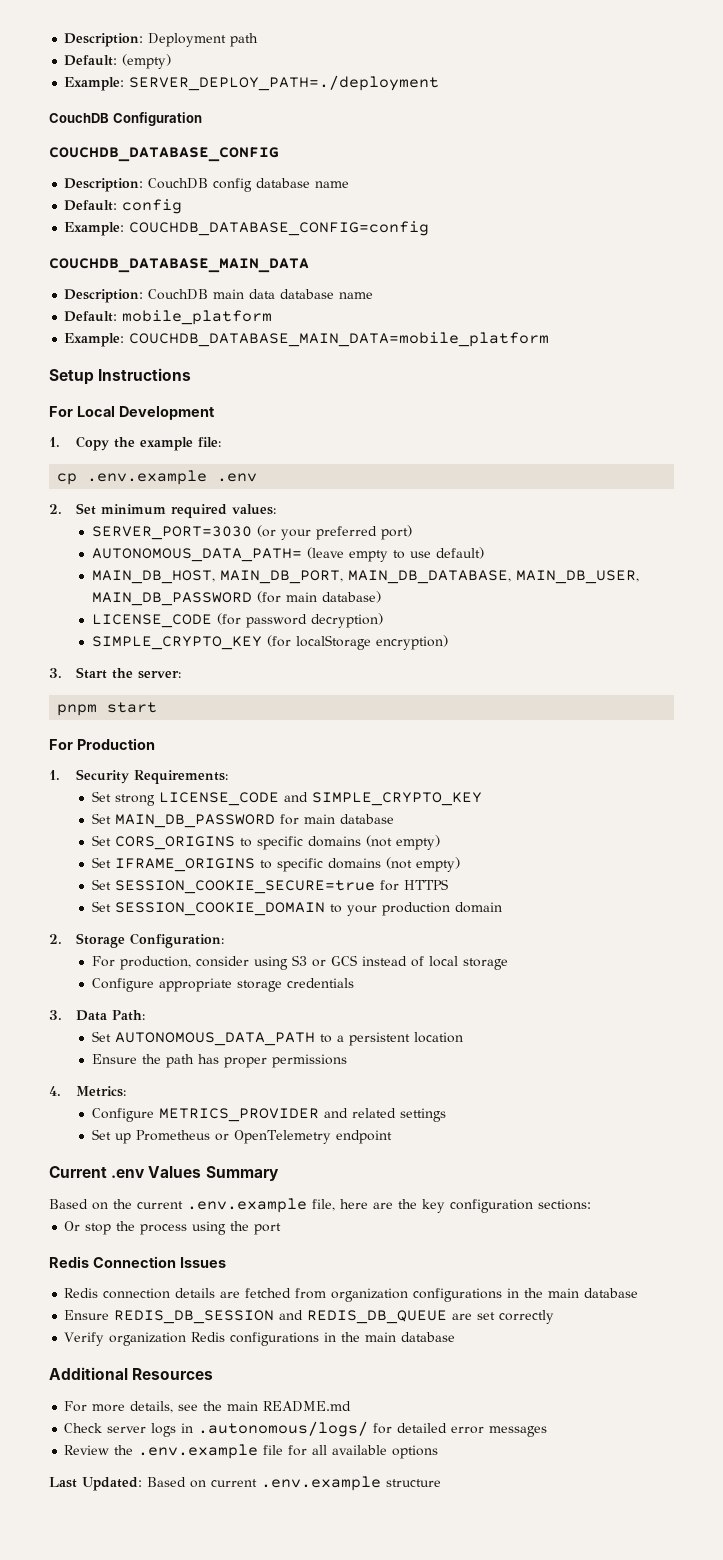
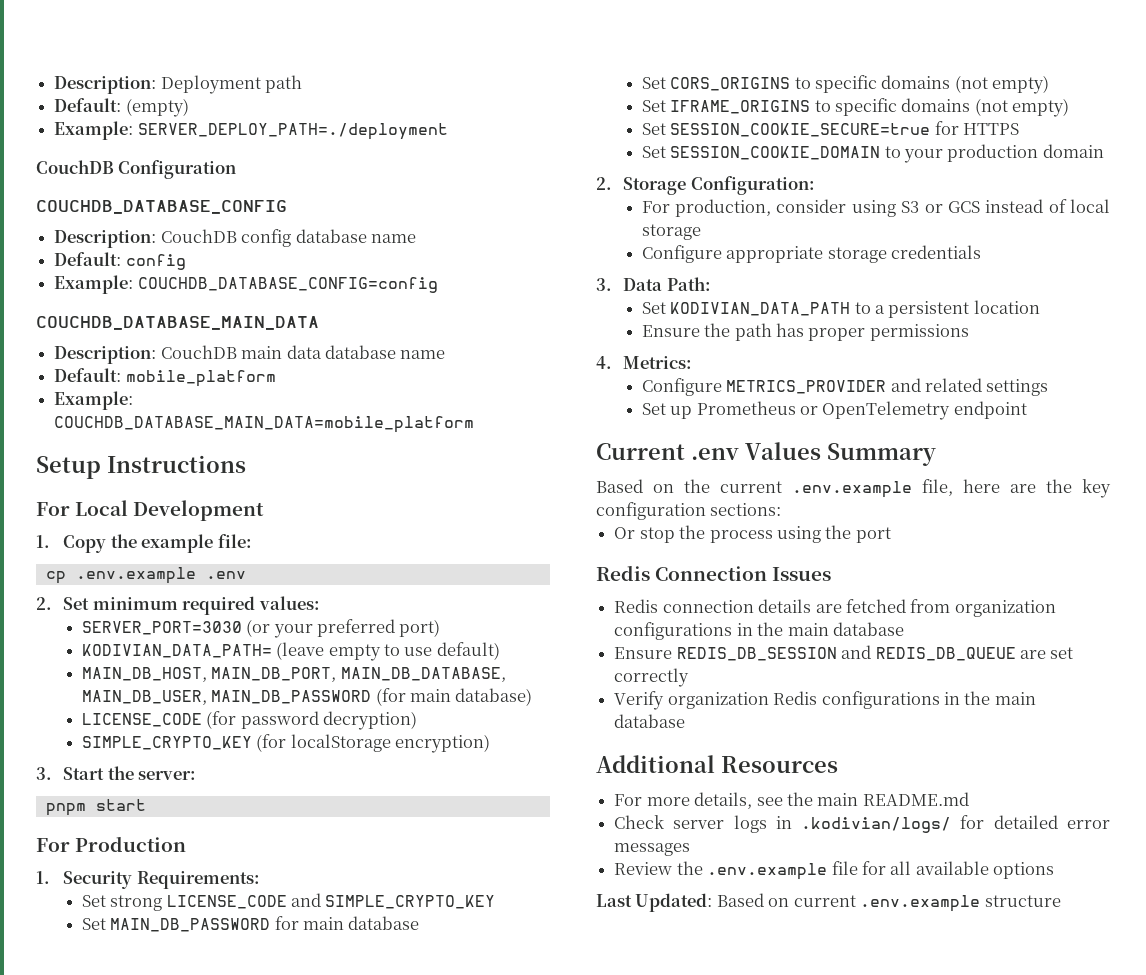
[91,548,302,562] AUTONOMOUS_DATA_PATH= -> [81,644,272,658] KODIVIAN_DATA_PATH=
[114,1032,315,1046] AUTONOMOUS_DATA_PATH -> [670,302,851,316] KODIVIAN_DATA_PATH
[198,1421,369,1437] .autonomous/logs/ -> [801,817,952,833] .kodivian/logs/

